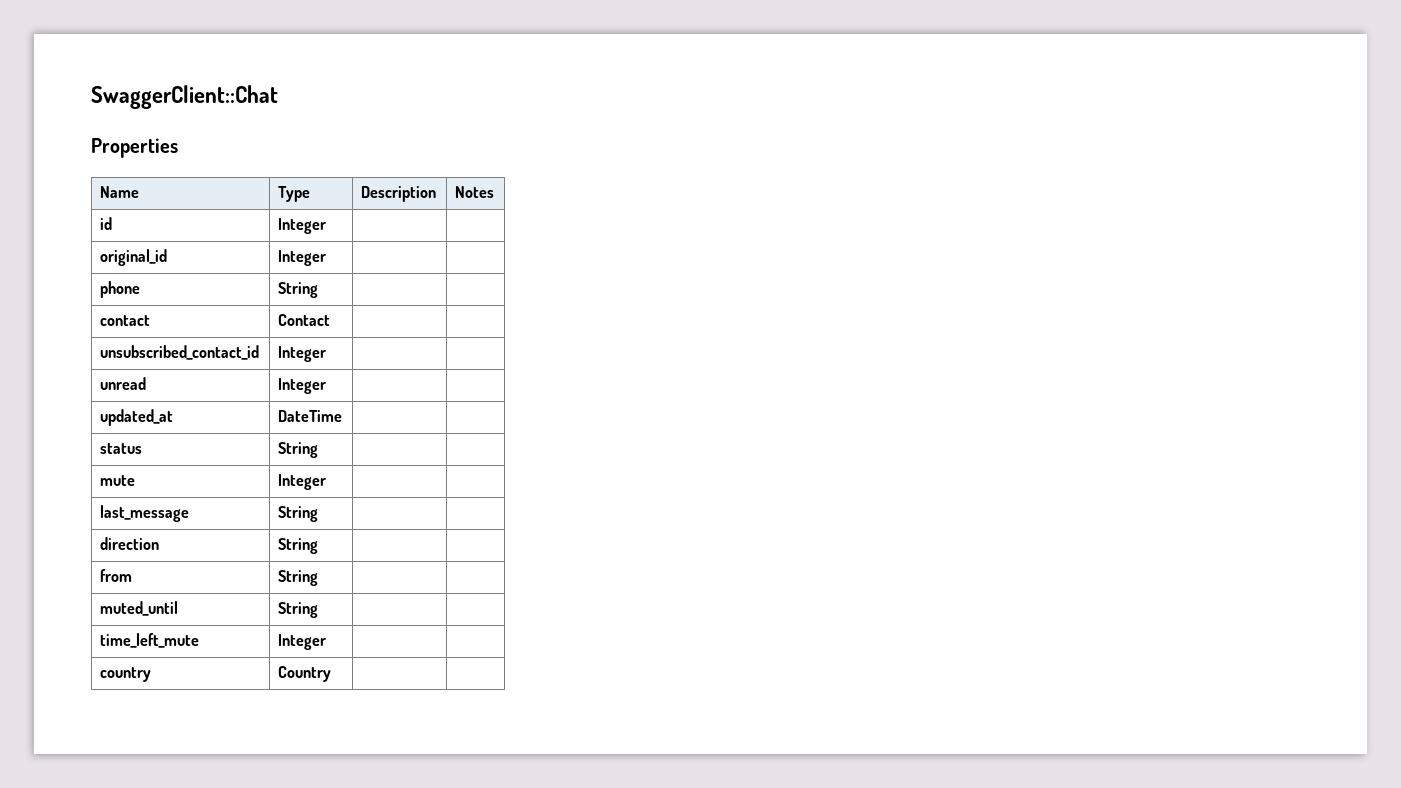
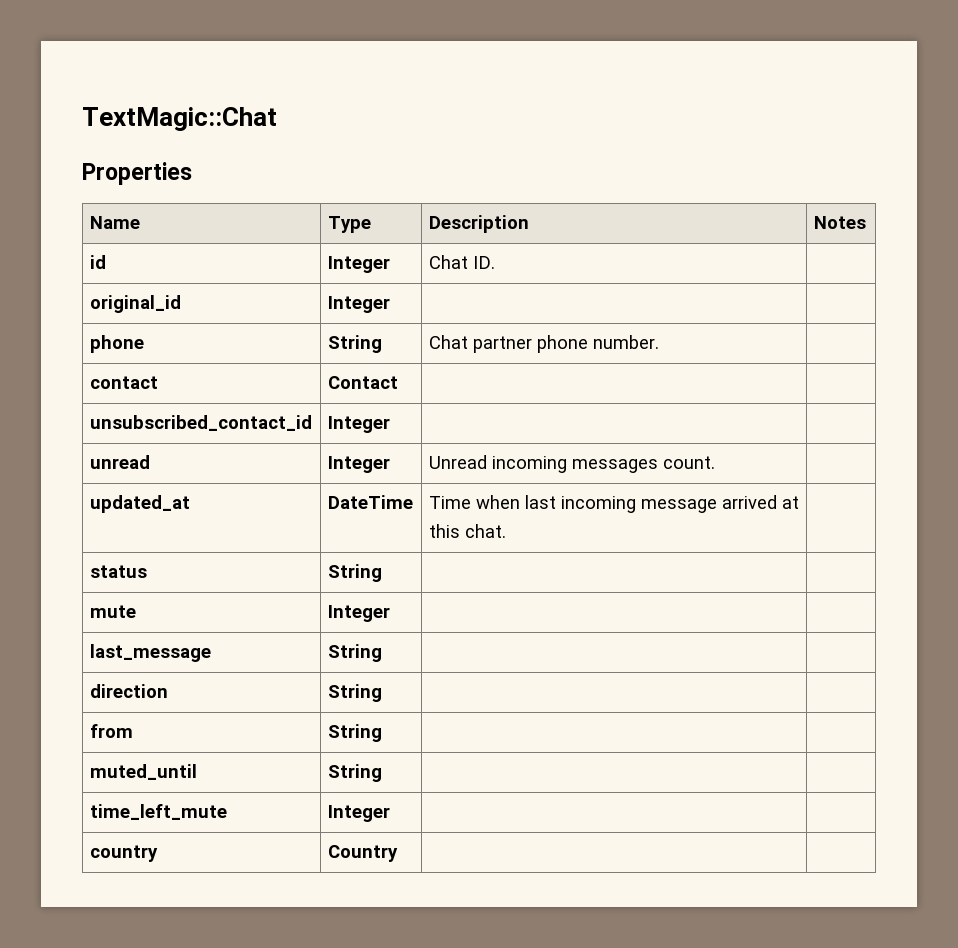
[91,85,278,109] SwaggerClient::Chat -> [82,107,277,131] TextMagic::Chat
(327, 226) none -> [428,255,495,269] Chat ID.
(319, 290) none -> [428,335,659,353] Chat partner phone number.
[100,409,174,426] [278,410,343,422] | // updated_at | DateTime | -> [428,455,715,473] [89,495,190,513] [327,495,413,509] [428,495,799,513] [428,524,506,538] Unread incoming messages count. | // updated_at | DateTime | Time when last incoming message arrived at this chat.

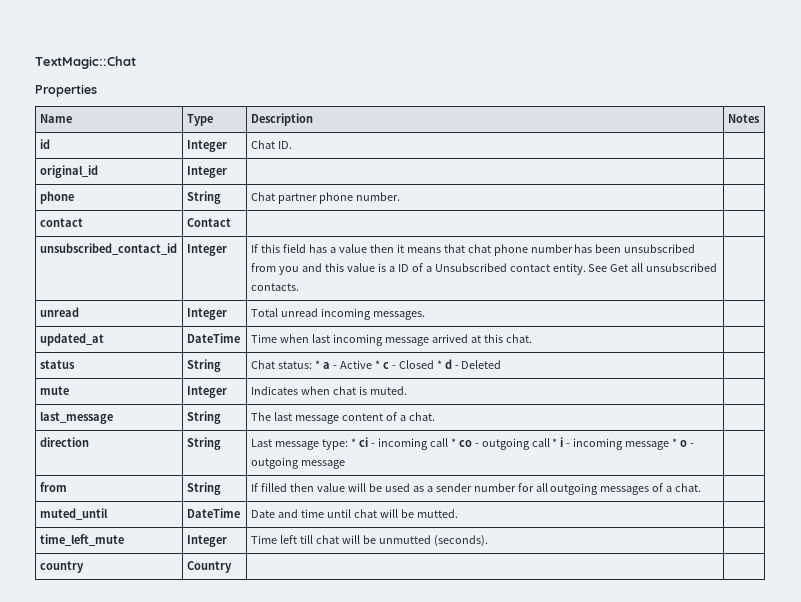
[89,455,150,469] [327,456,390,473] [428,455,715,473] | // unread | Integer | Unread incoming messages count. -> [250,244,696,256] [250,263,718,275] [250,283,299,291] [39,307,79,317] [186,308,227,320] [250,308,425,320] If this field has a value then it means that chat phone number has been unsubscribed from you and this value is a ID of a Unsubscribed contact entity. See Get all unsubscribed contacts. | // unread | Integer | Total unread incoming messages.
[89,605,136,618] [327,605,390,622] [89,644,211,662] [327,644,382,662] [89,684,168,698] [327,684,382,702] [89,724,133,738] [327,724,382,742] [89,764,197,780] [327,764,382,782] [89,804,227,820] [327,805,390,822] | // mute | Integer | | // last_message | String | | // direction | String | | // from | String | | // muted_until | String | | // time_left_mute | Integer | -> [250,359,502,369] [39,386,69,395] [186,386,227,398] [250,386,407,395] [39,412,113,424] [186,411,221,424] [250,412,435,424] [39,437,89,447] [186,437,221,450] [250,437,695,450] [250,457,345,469] [39,482,67,492] [186,482,221,495] [250,483,702,495] [39,508,108,520] [186,508,240,518] [250,509,458,518] [39,534,124,546] [186,535,227,547] [250,535,488,547] Chat status: * a - Active * c - Closed * d - Deleted | // mute | Integer | Indicates when chat is muted. | // last_message | String | The last message content of a chat. | // direction | String | Last message type: * ci - incoming call * co - outgoing call * i - incoming message * o - outgoing message | // from | String | If filled then value will be used as a sender number for all outgoing messages of a chat. | // muted_until | DateTime | Date and time until chat will be mutted. | // time_left_mute | Integer | Time left till chat will be unmutted (seconds).

